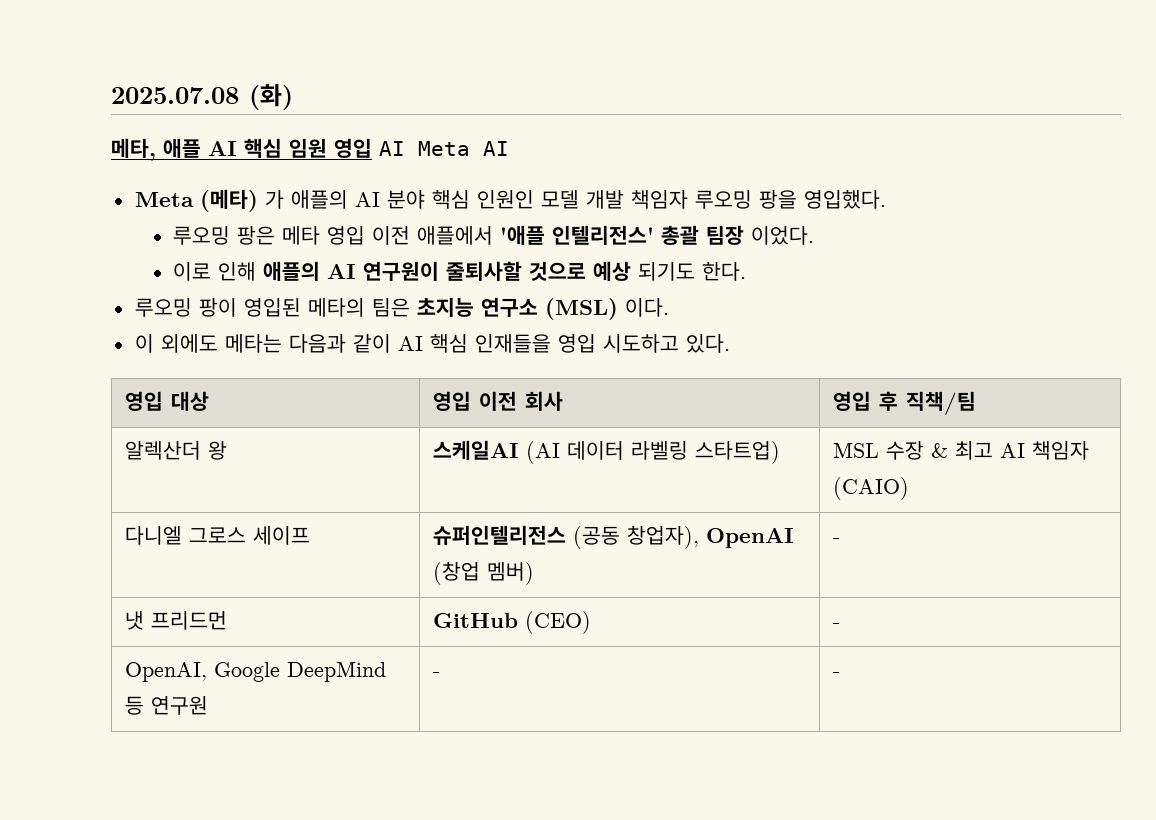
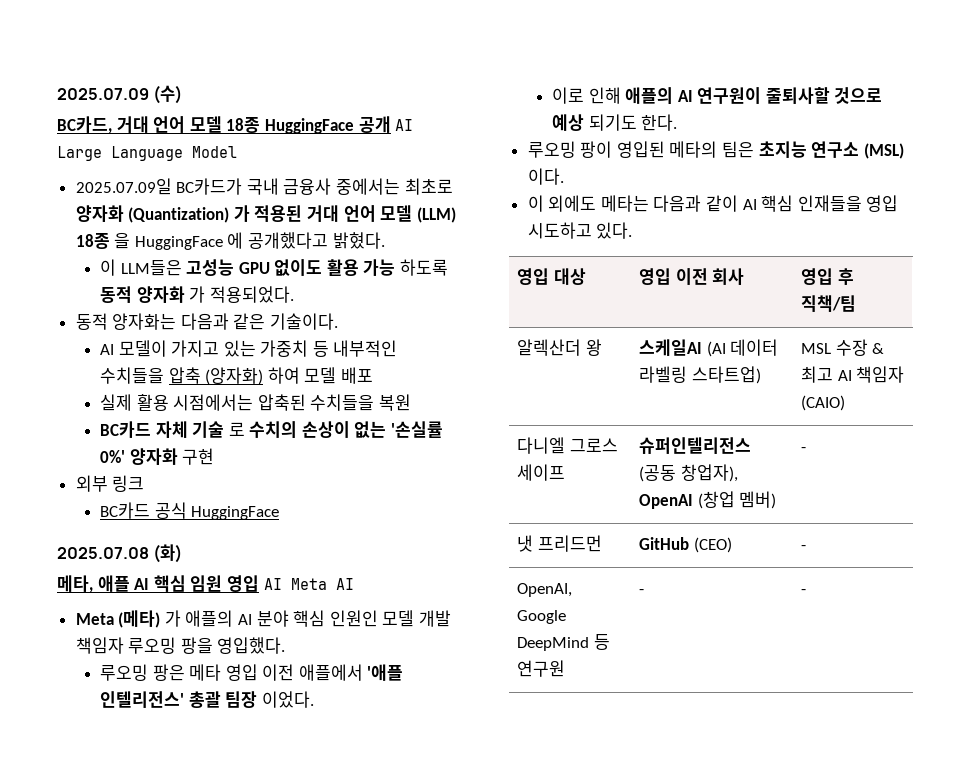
(111, 95) none -> [57,85,183,104] [57,116,414,134] [57,146,237,161] [75,178,453,195] [75,205,456,223] [75,232,385,250] [99,259,449,276] [99,286,294,303] [75,313,339,330] [99,340,398,357] [99,367,373,385] [99,394,411,411] [99,421,444,438] [99,448,215,465] [75,475,145,492] [99,502,280,520] 2025.07.09 (수) // BC카드, 거대 언어 모델 18종 HuggingFace 공개 AI Large Language Model // 2025.07.09일 BC카드가 국내 금융사 중에서는 최초로 양자화 (Quantization) 가 적용된 거대 언어 모델 (LLM) 18종 을 HuggingFace 에 공개했다고 밝혔다. // 이 LLM들은 고성능 GPU 없이도 활용 가능 하도록 동적 양자화 가 적용되었다. // 동적 양자화는 다음과 같은 기술이다. // AI 모델이 가지고 있는 가중치 등 내부적인 수치들을 압축 (양자화) 하여 모델 배포 // 실제 활용 시점에서는 압축된 수치들을 복원 // BC카드 자체 기술 로 수치의 손상이 없는 '손실률 0%' 양자화 구현 // 외부 링크 // BC카드 공식 HuggingFace //

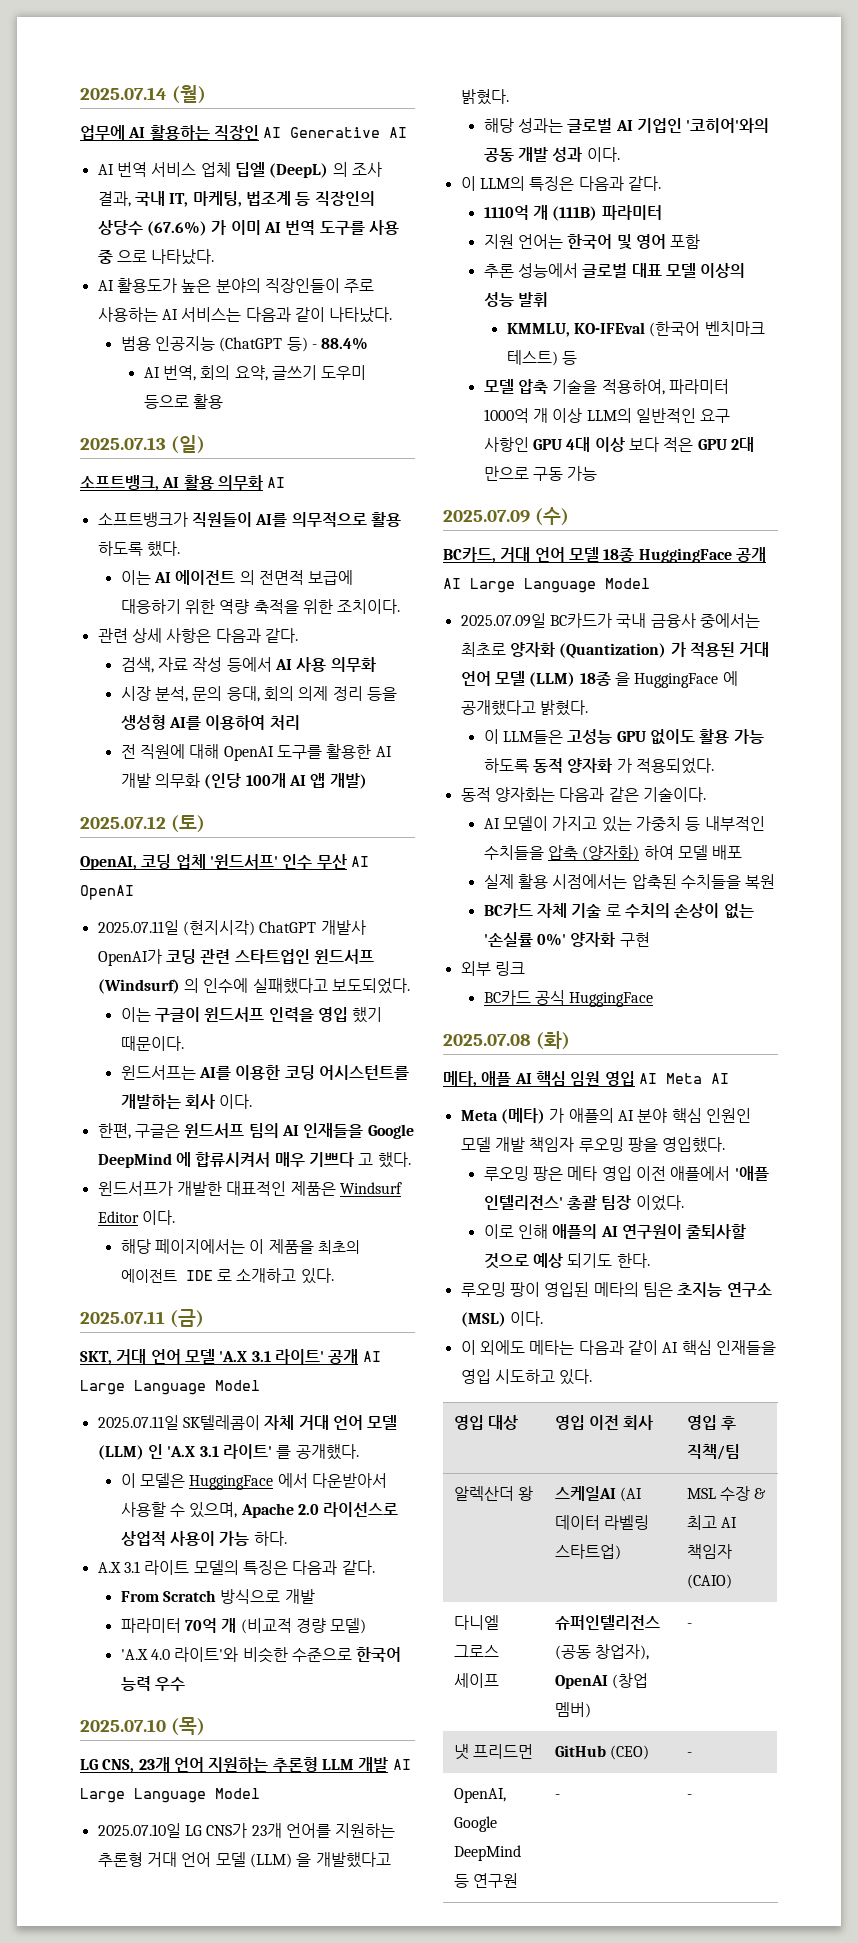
(57, 94) none -> [80,85,206,104] [80,125,408,140] [97,162,382,178] [97,191,375,207] [97,220,399,236] [97,249,215,265] [97,278,375,293] [97,307,393,323] [120,336,369,352] [143,365,367,381] [143,394,223,409] [80,435,205,454] [80,475,286,491] [97,512,401,527] [97,541,180,557] [120,570,354,585] [120,599,401,614] [97,628,298,643] [120,657,376,673] [120,686,397,702] [120,715,300,730] [120,744,392,761] [120,773,367,789] [80,815,205,833] [80,854,369,870] [80,885,134,900] [97,920,366,936] [97,949,374,966] [97,978,410,994] [120,1007,383,1023] [120,1036,184,1051] [120,1065,409,1080] [120,1094,253,1109] [97,1123,414,1139] [97,1152,411,1168] [97,1181,402,1196] [97,1210,175,1225] [120,1239,360,1254] [120,1268,334,1284] [80,1309,204,1328] [80,1349,381,1365] [80,1380,260,1395] [97,1415,398,1430] [97,1444,359,1460] [120,1473,387,1490] [120,1502,399,1518] [120,1531,287,1546] [97,1560,375,1575] [120,1589,315,1604] [120,1618,367,1634] [120,1647,402,1663] [120,1676,185,1691] [80,1717,205,1736] [80,1757,411,1773] [80,1788,260,1803] [97,1823,396,1838] [97,1852,391,1868] [460,89,509,105] [483,118,770,133] [483,147,620,162] [460,176,661,191] [483,205,662,221] [483,234,701,250] [483,263,746,278] [483,292,548,307] [506,321,765,337] [506,350,577,366] [483,379,729,395] [483,408,731,423] [483,437,754,452] [483,466,598,481] 2025.07.14 (월) // 업무에 AI 활용하는 직장인 AI Generative AI // AI 번역 서비스 업체 딥엘 (DeepL) 의 조사 결과, 국내 IT, 마케팅, 법조계 등 직장인의 상당수 (67.6%) 가 이미 AI 번역 도구를 사용 중 으로 나타났다. // AI 활용도가 높은 분야의 직장인들이 주로 사용하는 AI 서비스는 다음과 같이 나타났다. // 범용 인공지능 (ChatGPT 등) - 88.4% // AI 번역, 회의 요약, 글쓰기 도우미 등으로 활용 // 2025.07.13 (일) // 소프트뱅크, AI 활용 의무화 AI // 소프트뱅크가 직원들이 AI를 의무적으로 활용 하도록 했다. // 이는 AI 에이전트 의 전면적 보급에 대응하기 위한 역량 축적을 위한 조치이다. // 관련 상세 사항은 다음과 같다. // 검색, 자료 작성 등에서 AI 사용 의무화 // 시장 분석, 문의 응대, 회의 의제 정리 등을 생성형 AI를 이용하여 처리 // 전 직원에 대해 OpenAI 도구를 활용한 AI 개발 의무화 (인당 100개 AI 앱 개발) // 2025.07.12 (토) // OpenAI, 코딩 업체 '윈드서프' 인수 무산 AI OpenAI // 2025.07.11일 (현지시각) ChatGPT 개발사 OpenAI가 코딩 관련 스타트업인 윈드서프 (Windsurf) 의 인수에 실패했다고 보도되었다. // 이는 구글이 윈드서프 인력을 영입 했기 때문이다. // 윈드서프는 AI를 이용한 코딩 어시스턴트를 개발하는 회사 이다. // 한편, 구글은 윈드서프 팀의 AI 인재들을 Google DeepMind 에 합류시켜서 매우 기쁘다 고 했다. // 윈드서프가 개발한 대표적인 제품은 Windsurf Editor 이다. // 해당 페이지에서는 이 제품을 최초의 에이전트 IDE 로 소개하고 있다. // 2025.07.11 (금) // SKT, 거대 언어 모델 'A.X 3.1 라이트' 공개 AI Large Language Model // 2025.07.11일 SK텔레콤이 자체 거대 언어 모델 (LLM) 인 'A.X 3.1 라이트' 를 공개했다. // 이 모델은 HuggingFace 에서 다운받아서 사용할 수 있으며, Apache 2.0 라이선스로 상업적 사용이 가능 하다. // A.X 3.1 라이트 모델의 특징은 다음과 같다. // From Scratch 방식으로 개발 // 파라미터 70억 개 (비교적 경량 모델) // 'A.X 4.0 라이트'와 비슷한 수준으로 한국어 능력 우수 // 2025.07.10 (목) // LG CNS, 23개 언어 지원하는 추론형 LLM 개발 AI Large Language Model // 2025.07.10일 LG CNS가 23개 언어를 지원하는 추론형 거대 언어 모델 (LLM) 을 개발했다고 밝혔다. // 해당 성과는 글로벌 AI 기업인 '코히어'와의 공동 개발 성과 이다. // 이 LLM의 특징은 다음과 같다. // 1110억 개 (111B) 파라미터 // 지원 언어는 한국어 및 영어 포함 // 추론 성능에서 글로벌 대표 모델 이상의 성능 발휘 // KMMLU, KO-IFEval (한국어 벤치마크 테스트) 등 // 모델 압축 기술을 적용하여, 파라미터 1000억 개 이상 LLM의 일반적인 요구 사항인 GPU 4대 이상 보다 적은 GPU 2대 만으로 구동 가능 //

